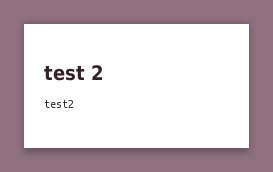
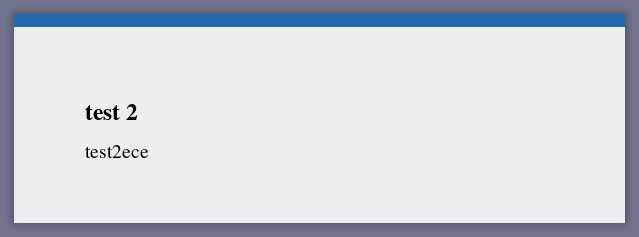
[44,100,74,108] test2 -> [85,145,149,158] test2ece

